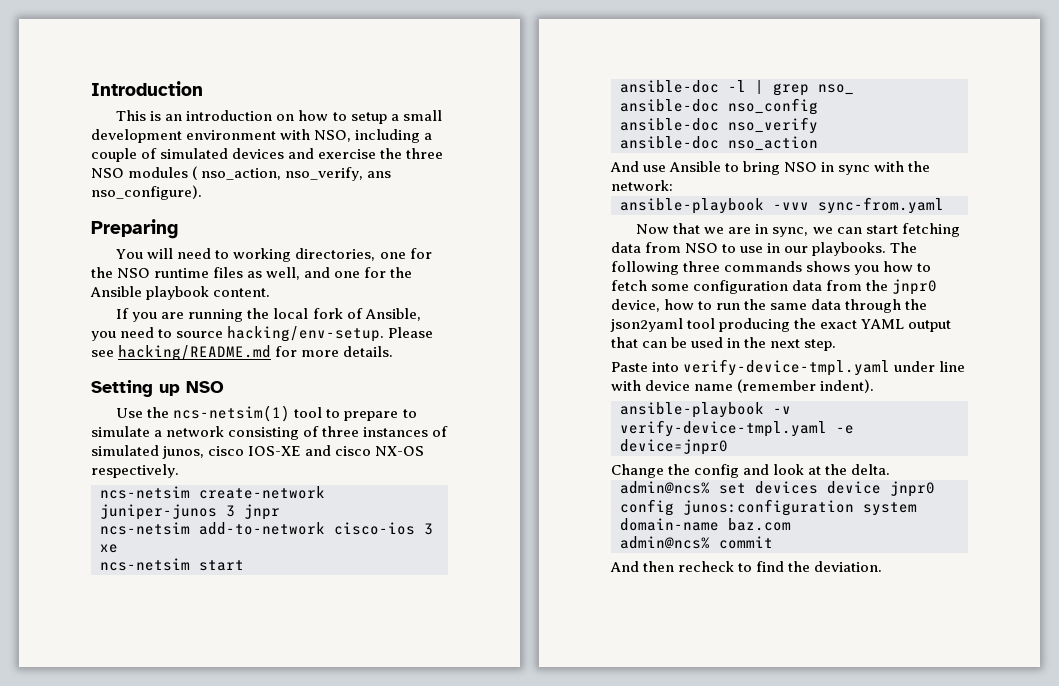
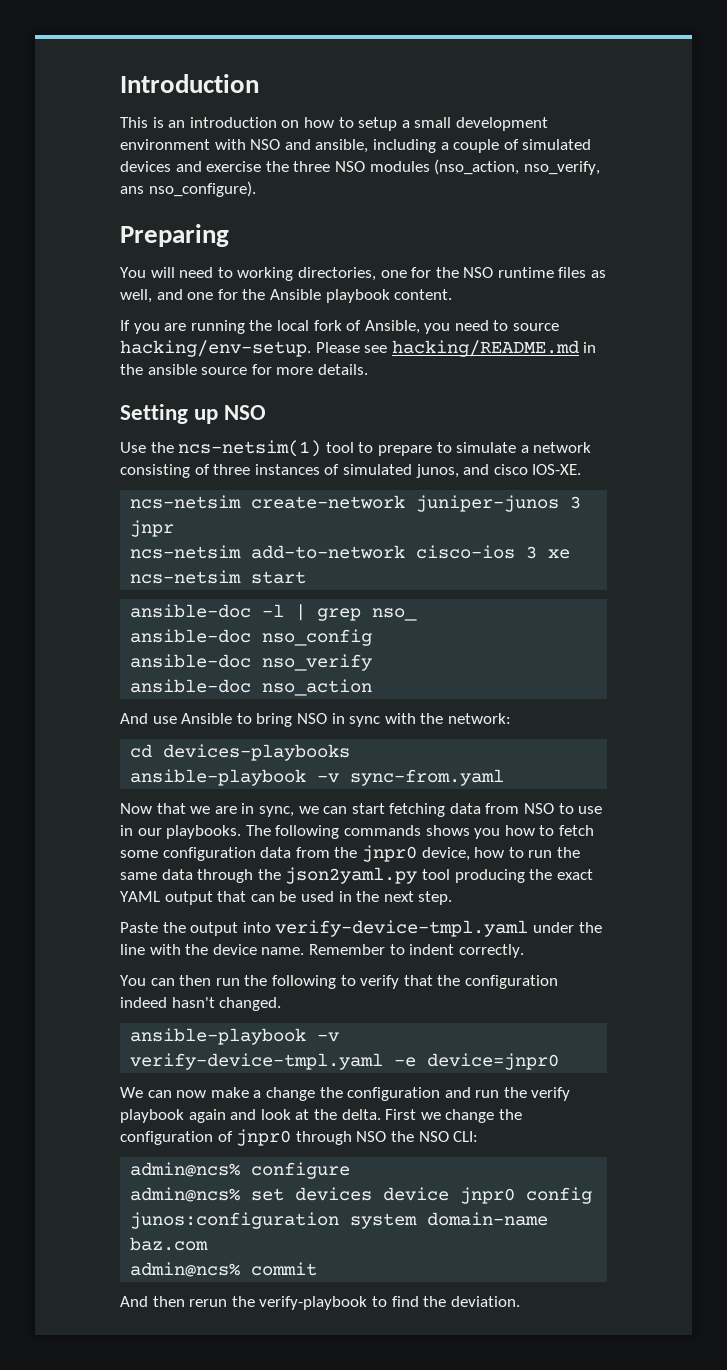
[314,130,352,142] NSO, -> [250,139,369,153] NSO and ansible,
[192,166,282,180] ( nso_action, -> [434,159,520,175] (nso_action,
(272, 353) none -> [583,342,597,353] [120,364,248,375] in the ansible source
[208,445,425,456] [91,464,179,478] cisco IOS-XE and cisco NX-OS respectively. -> [463,464,582,475] and cisco IOS-XE.
[620,198,809,214] // ansible-playbook -vvv -> [130,744,351,761] [130,769,340,786] // cd devices-playbooks // ansible-playbook -v
[683,261,721,272] three -> (340, 832) none
[610,318,683,332] json2yaml -> [285,867,418,884] json2yaml.py
(648, 367) none -> [162,922,239,936] the output
(936, 366) none -> [578,922,602,933] the
[645,379,875,393] device name (remember indent). -> [185,944,524,958] [120,975,558,989] [120,997,282,1011] the device name. Remember to indent correctly. // You can then run the following to verify that the configuration indeed hasn't changed.
[611,464,740,478] Change the config -> [120,1087,571,1101] [120,1109,226,1123] We can now make a change the configuration and run the verify playbook again
(891, 469) none -> [385,1109,522,1123] [120,1129,479,1146] [130,1162,351,1179] First we change the configuration of jnpr0 through NSO the NSO CLI: // admin@ncs% configure
[678,561,735,572] recheck -> [189,1296,368,1310] rerun the verify-playbook

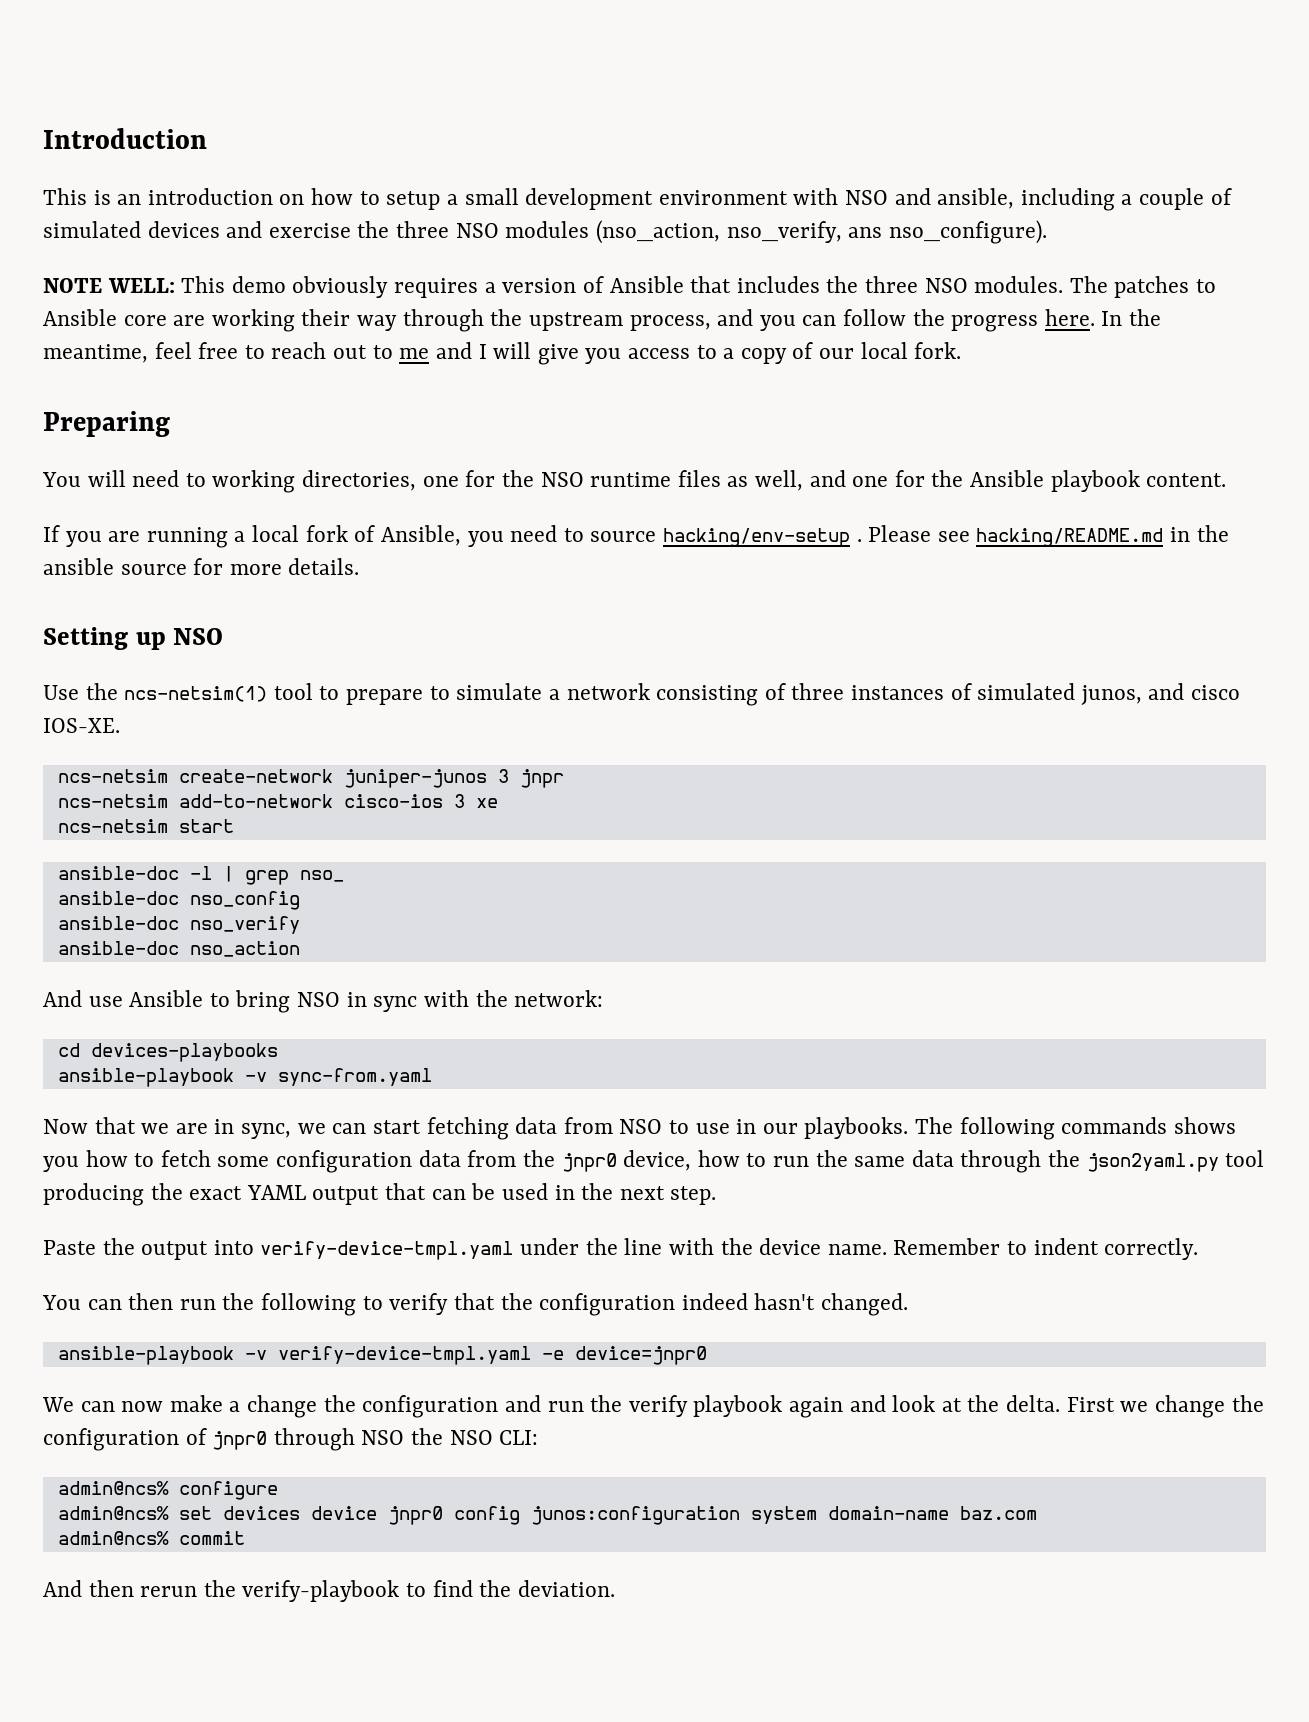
(256, 189) none -> [43,276,1217,298] [43,309,1162,332] [43,342,962,365] // NOTE WELL: This demo obviously requires a version of Ansible that includes the three NSO modules. The patches to Ansible core are working their way through the upstream process, and you can follow the progress here. In the meantime, feel free to reach out to me and I will give you access to a copy of our local fork.
[249,320,273,331] the -> [234,531,246,542] a
[120,340,311,357] hacking/env-setup. -> [662,528,862,547] hacking/env-setup .

